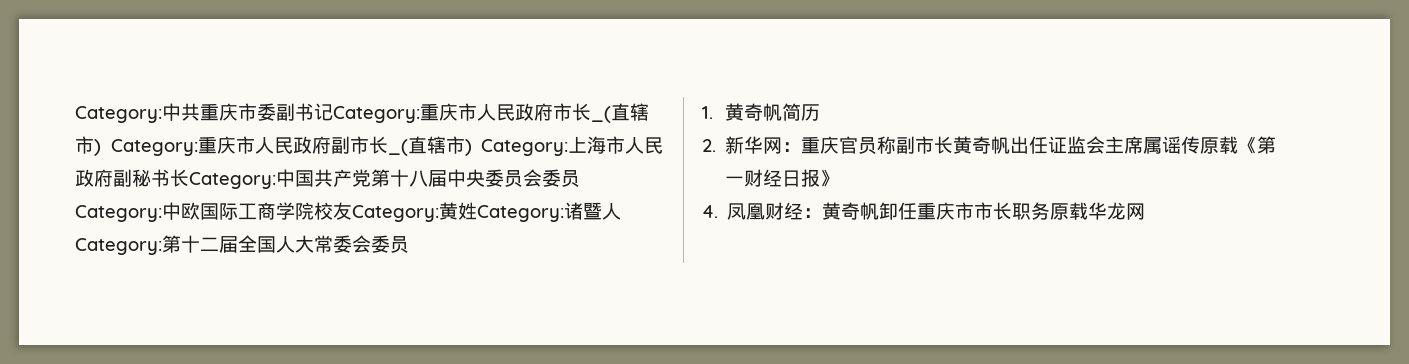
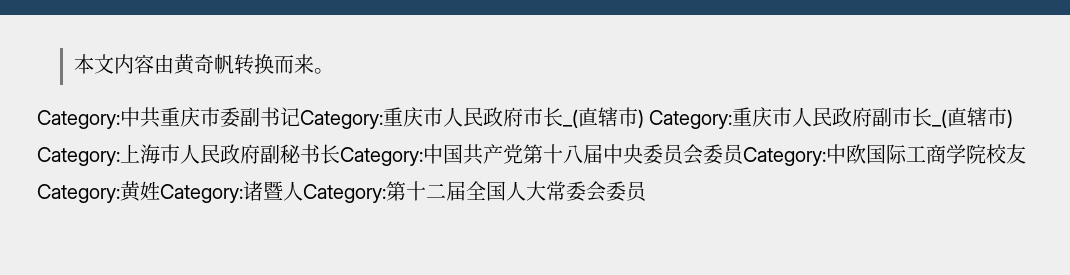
(75, 114) none -> [73,54,334,75] 本文内容由黄奇帆转换而来。 //
[702,103,820,121] [702,136,1277,154] [725,169,840,187] [702,202,1146,220] // 1.黄奇帆简历 // 2.新华网：重庆官员称副市长黄奇帆出任证监会主席属谣传原载《第一财经日报》 // 4.凤凰财经：黄奇帆卸任重庆市市长职务原载华龙网 -> (648, 191) none

